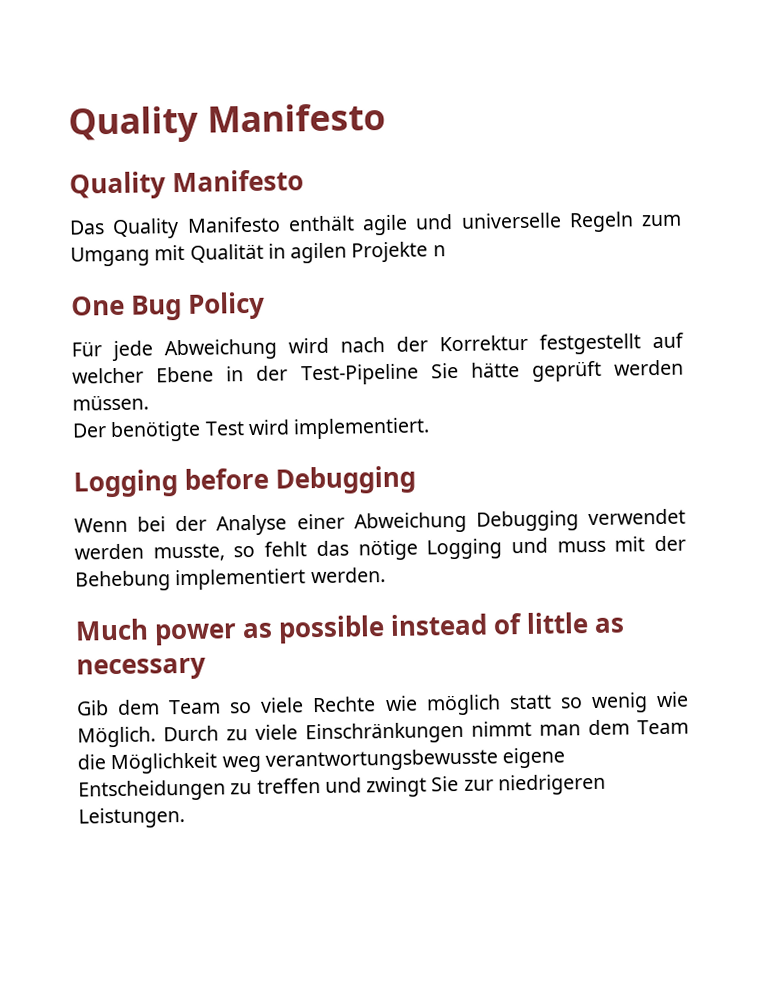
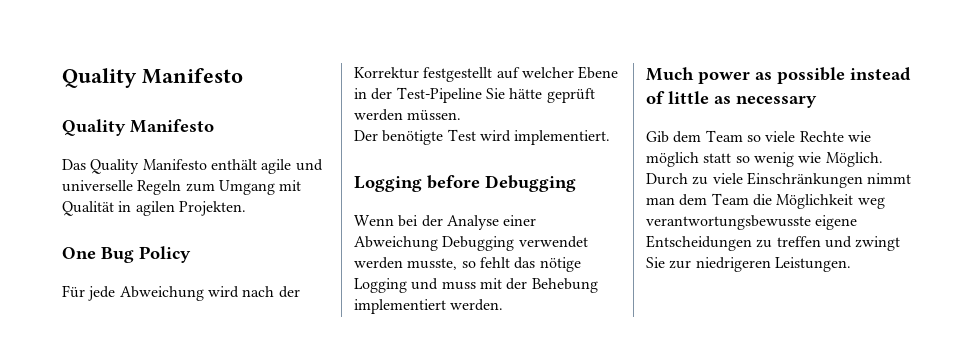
[351,241,446,263] Projekte n -> [178,201,246,216] Projekten.

